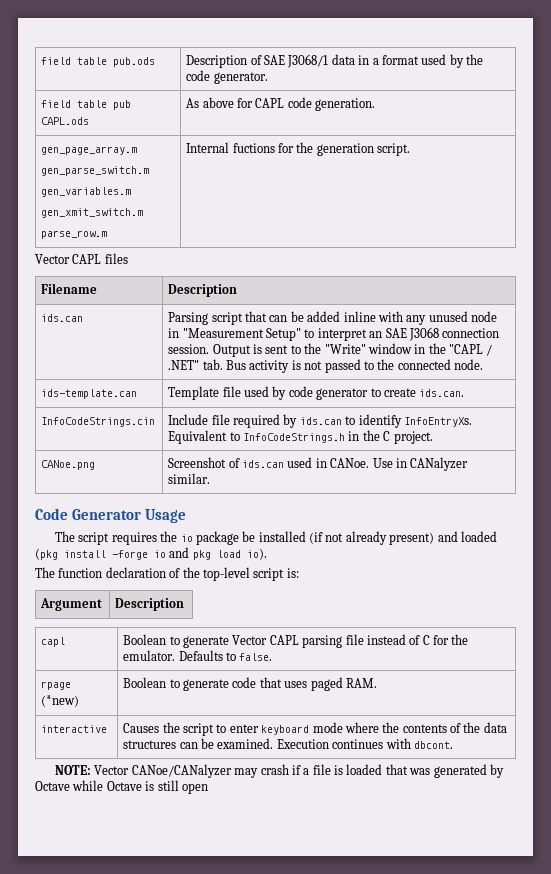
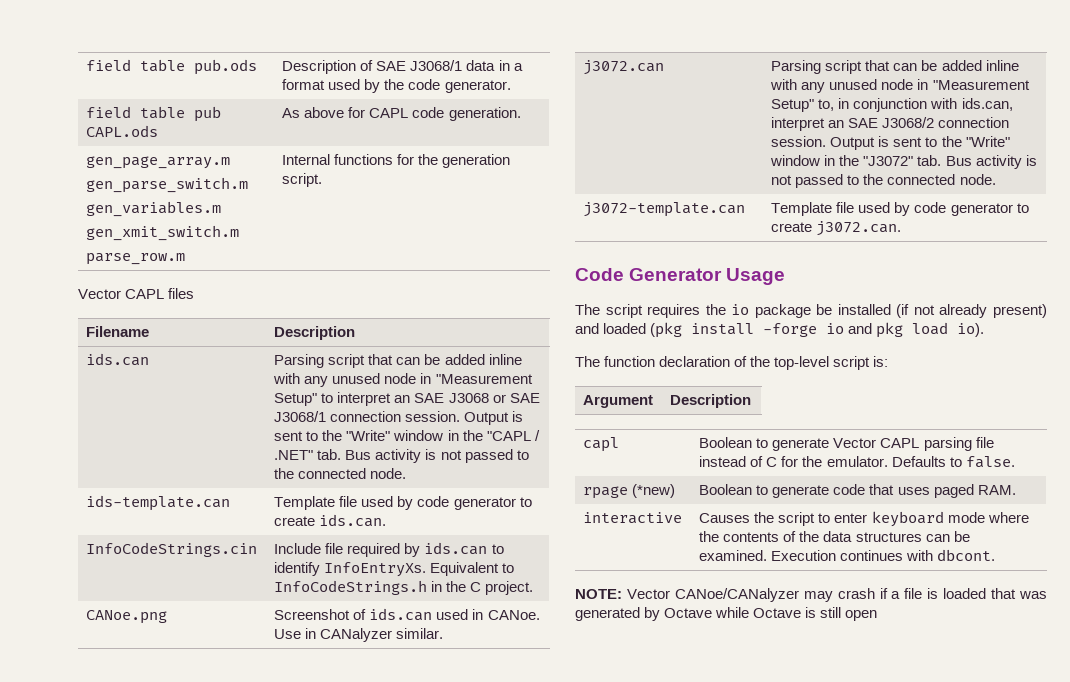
[232,143,275,153] fuctions -> [334,154,394,165] functions
(439, 334) none -> [492,393,540,403] [274,411,327,422] or SAE J3068/1
(211, 478) none -> [583,60,665,75] [771,60,1019,74] [770,79,1030,93] [771,98,1013,112] [771,117,1010,131] [771,136,1010,150] [770,155,1037,169] [771,174,996,188] [583,202,746,217] [771,202,1029,216] [771,221,902,236] // j3072.can | Parsing script that can be added inline with any unused node in "Measurement Setup" to, in conjunction with ids.can, interpret an SAE J3068/2 connection session. Output is sent to the "Write" window in the "J3072" tab. Bus activity is not passed to the connected node. // j3072-template.can | Template file used by code generator to create j3072.can.

